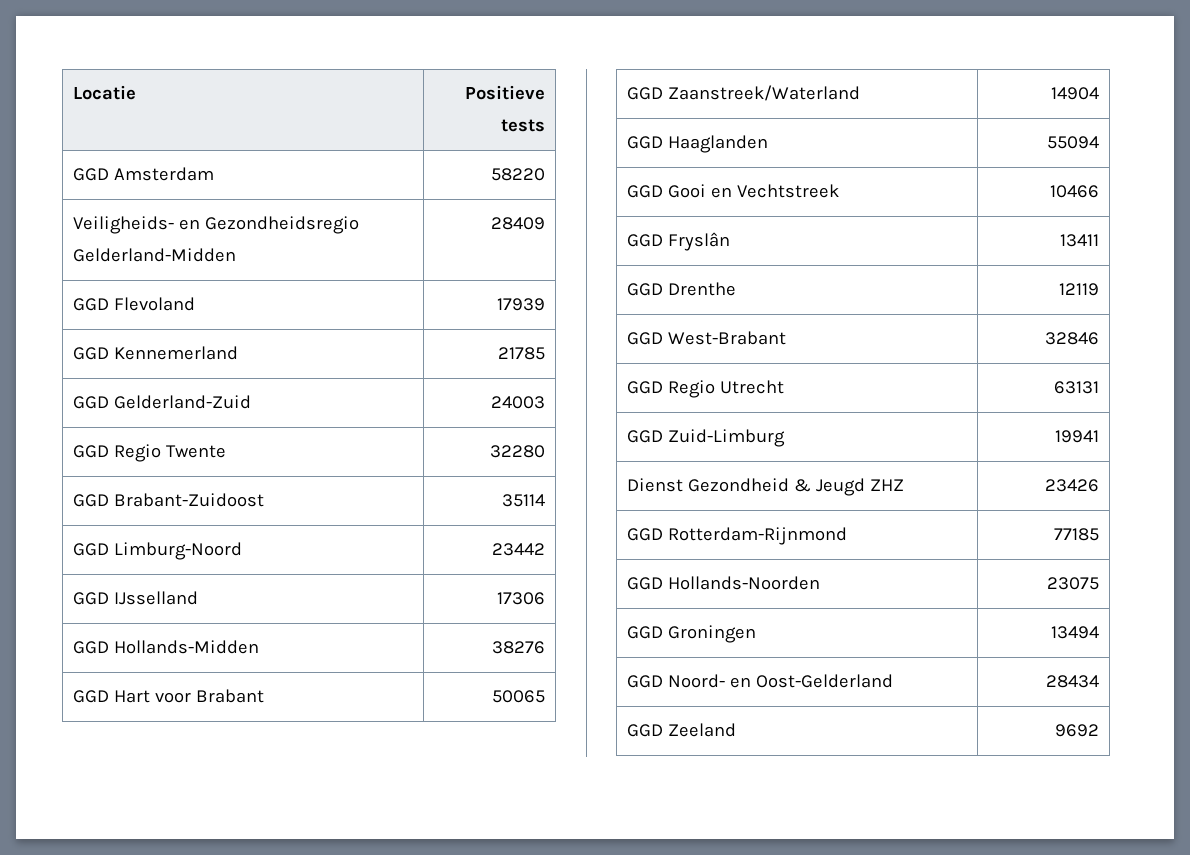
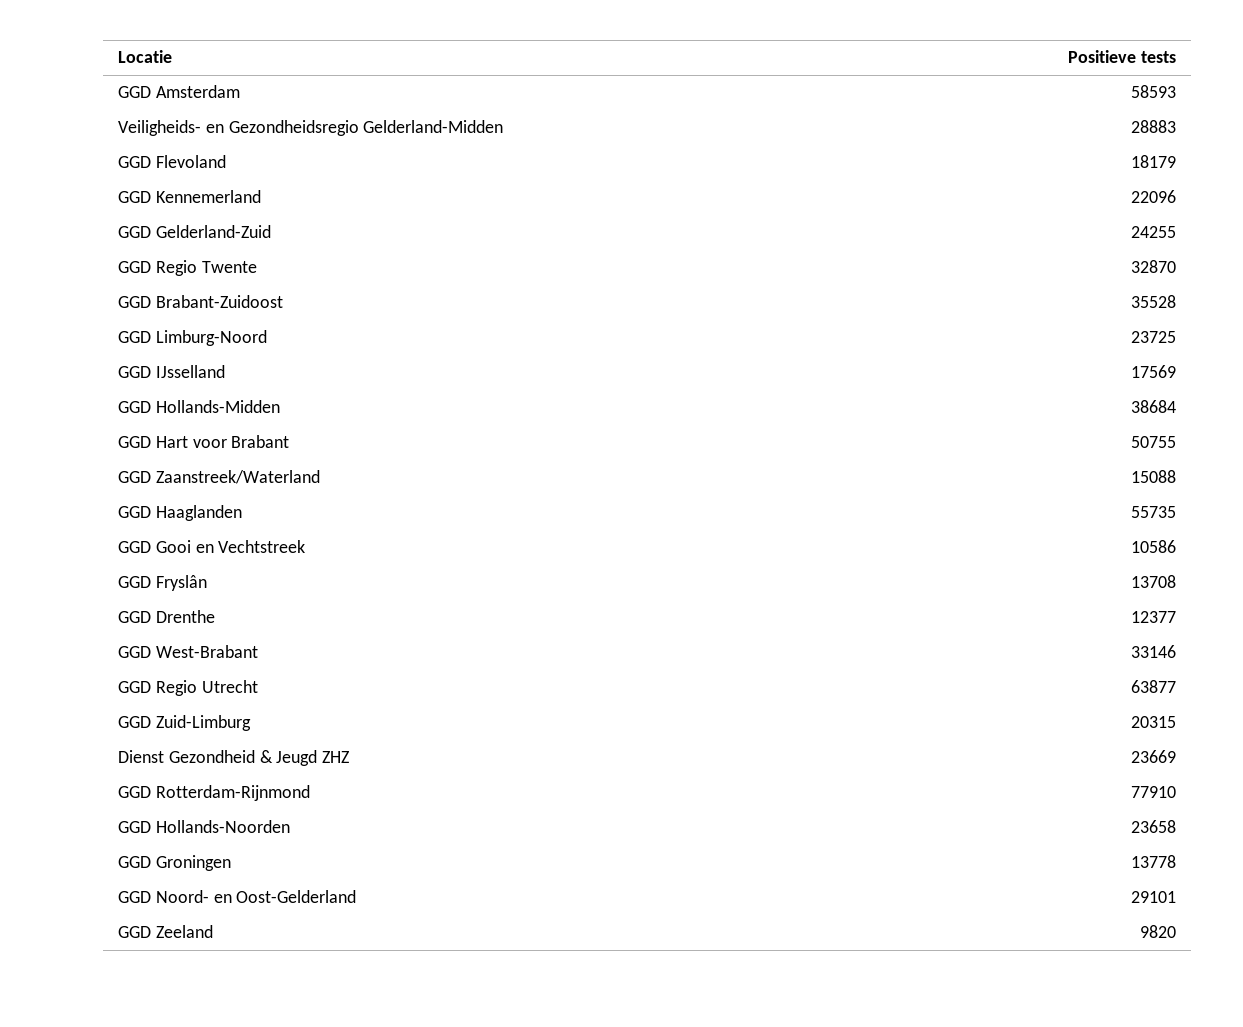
[490,168,545,181] 58220 -> [1131,85,1177,98] 58593
[490,217,545,230] 28409 -> [1131,120,1177,133] 28883
[496,298,545,311] 17939 -> [1131,155,1177,168] 18179
[497,347,545,360] 21785 -> [1131,190,1177,203] 22096
[490,396,545,409] 24003 -> [1131,226,1177,238] 24255
[489,445,545,458] 32280 -> [1131,260,1177,273] 32870
[501,494,545,507] 35114 -> [1131,295,1177,308] 35528
[491,543,545,556] 23442 -> [1131,331,1177,343] 23725
[496,592,545,605] 17306 -> [1131,365,1177,378] 17569
[491,641,545,654] 38276 -> [1131,400,1177,413] 38684
[491,690,545,703] 50065 -> [1131,436,1177,448] 50755
[1050,87,1099,100] 14904 -> [1131,470,1177,483] 15088
[1046,136,1099,149] 55094 -> [1131,506,1177,518] 55735
[1049,185,1099,198] 10466 -> [1131,540,1177,553] 10586
[1059,234,1099,247] 13411 -> [1131,575,1177,588] 13708
[1058,283,1099,296] 12119 -> [1131,611,1177,623] 12377
[1044,332,1099,345] 32846 -> [1131,645,1177,658] 33146
[1053,381,1099,394] 63131 -> [1131,680,1177,693] 63877
[1054,430,1099,443] 19941 -> [1131,716,1177,728] 20315
[1044,479,1099,492] 23426 -> [1131,750,1177,763] 23669
[1053,528,1099,541] 77185 -> [1131,786,1177,798] 77910
[1046,577,1099,590] 23075 -> [1131,820,1177,833] 23658
[1050,626,1099,639] 13494 -> [1131,855,1177,868] 13778
[1045,675,1099,688] 28434 -> [1131,891,1177,903] 29101
[1054,724,1099,737] 9692 -> [1140,925,1177,938] 9820

